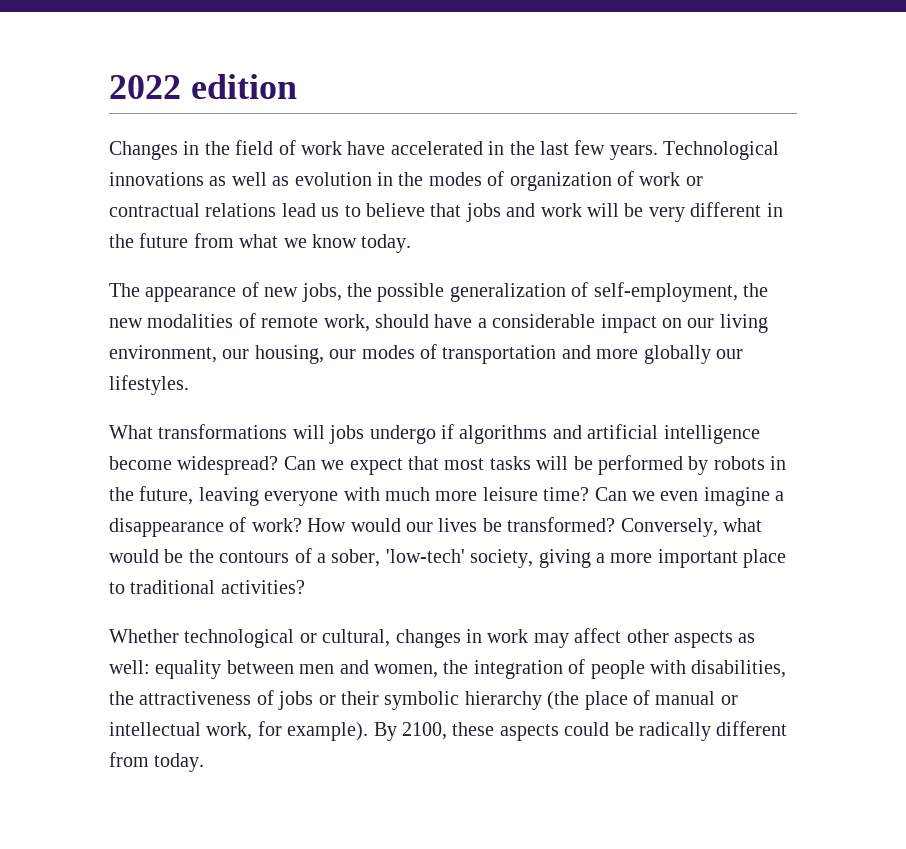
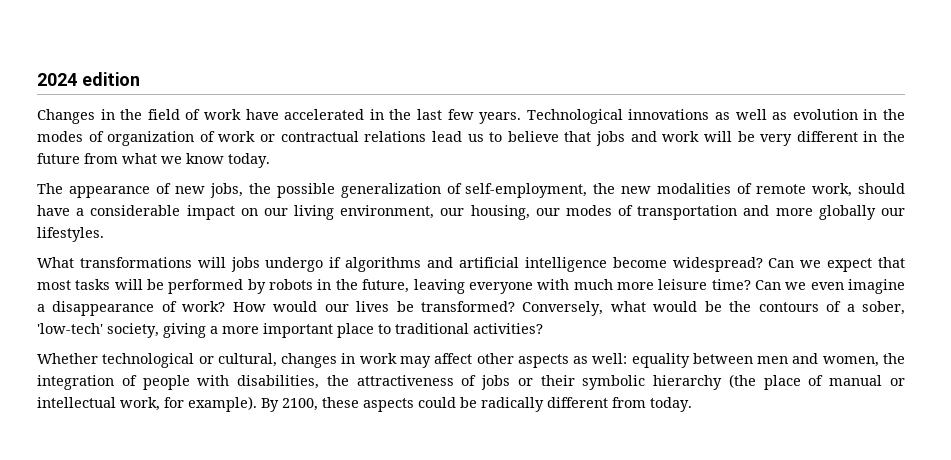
[109,75,181,99] 2022 -> [37,73,77,86] 2024

